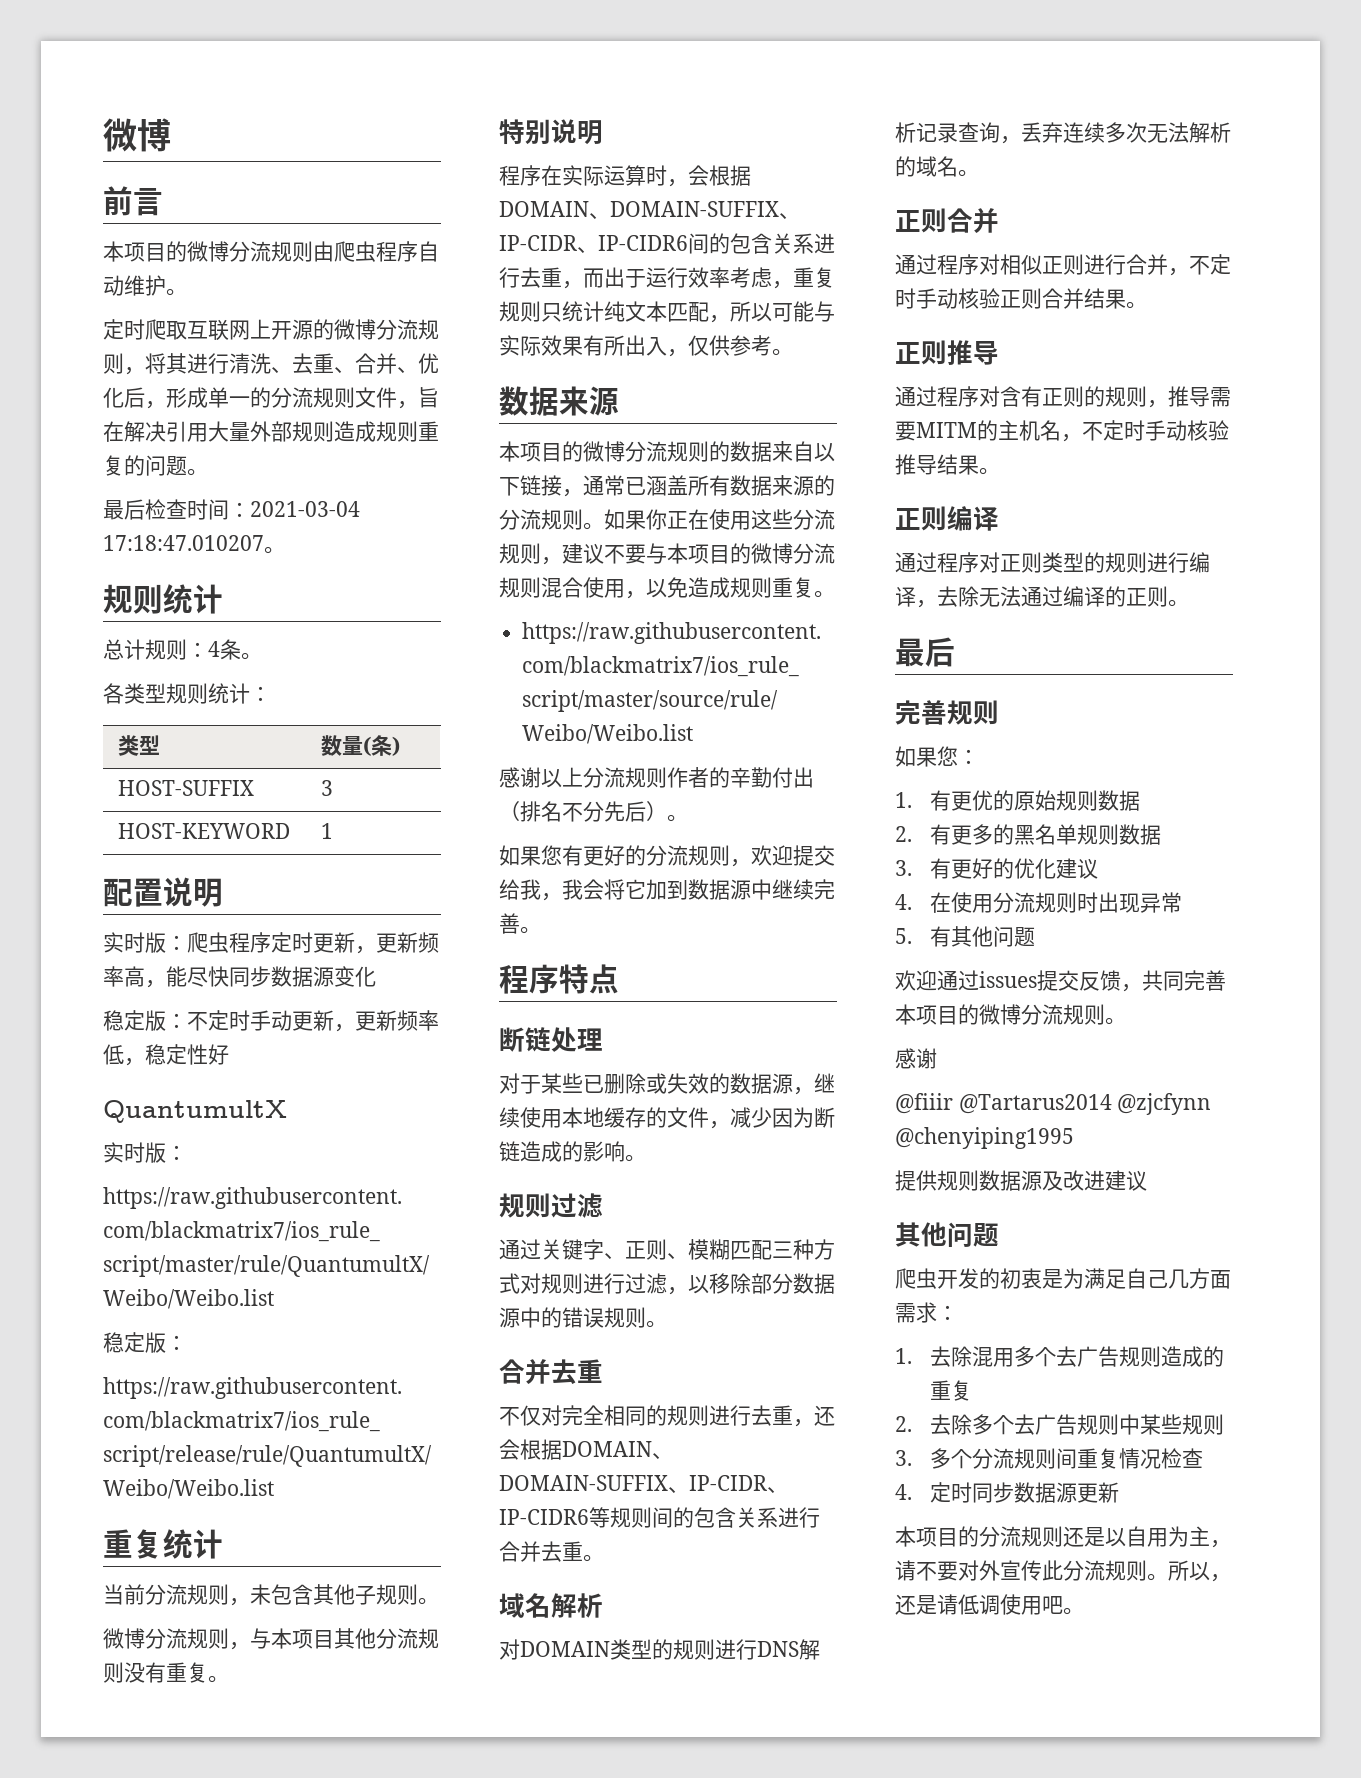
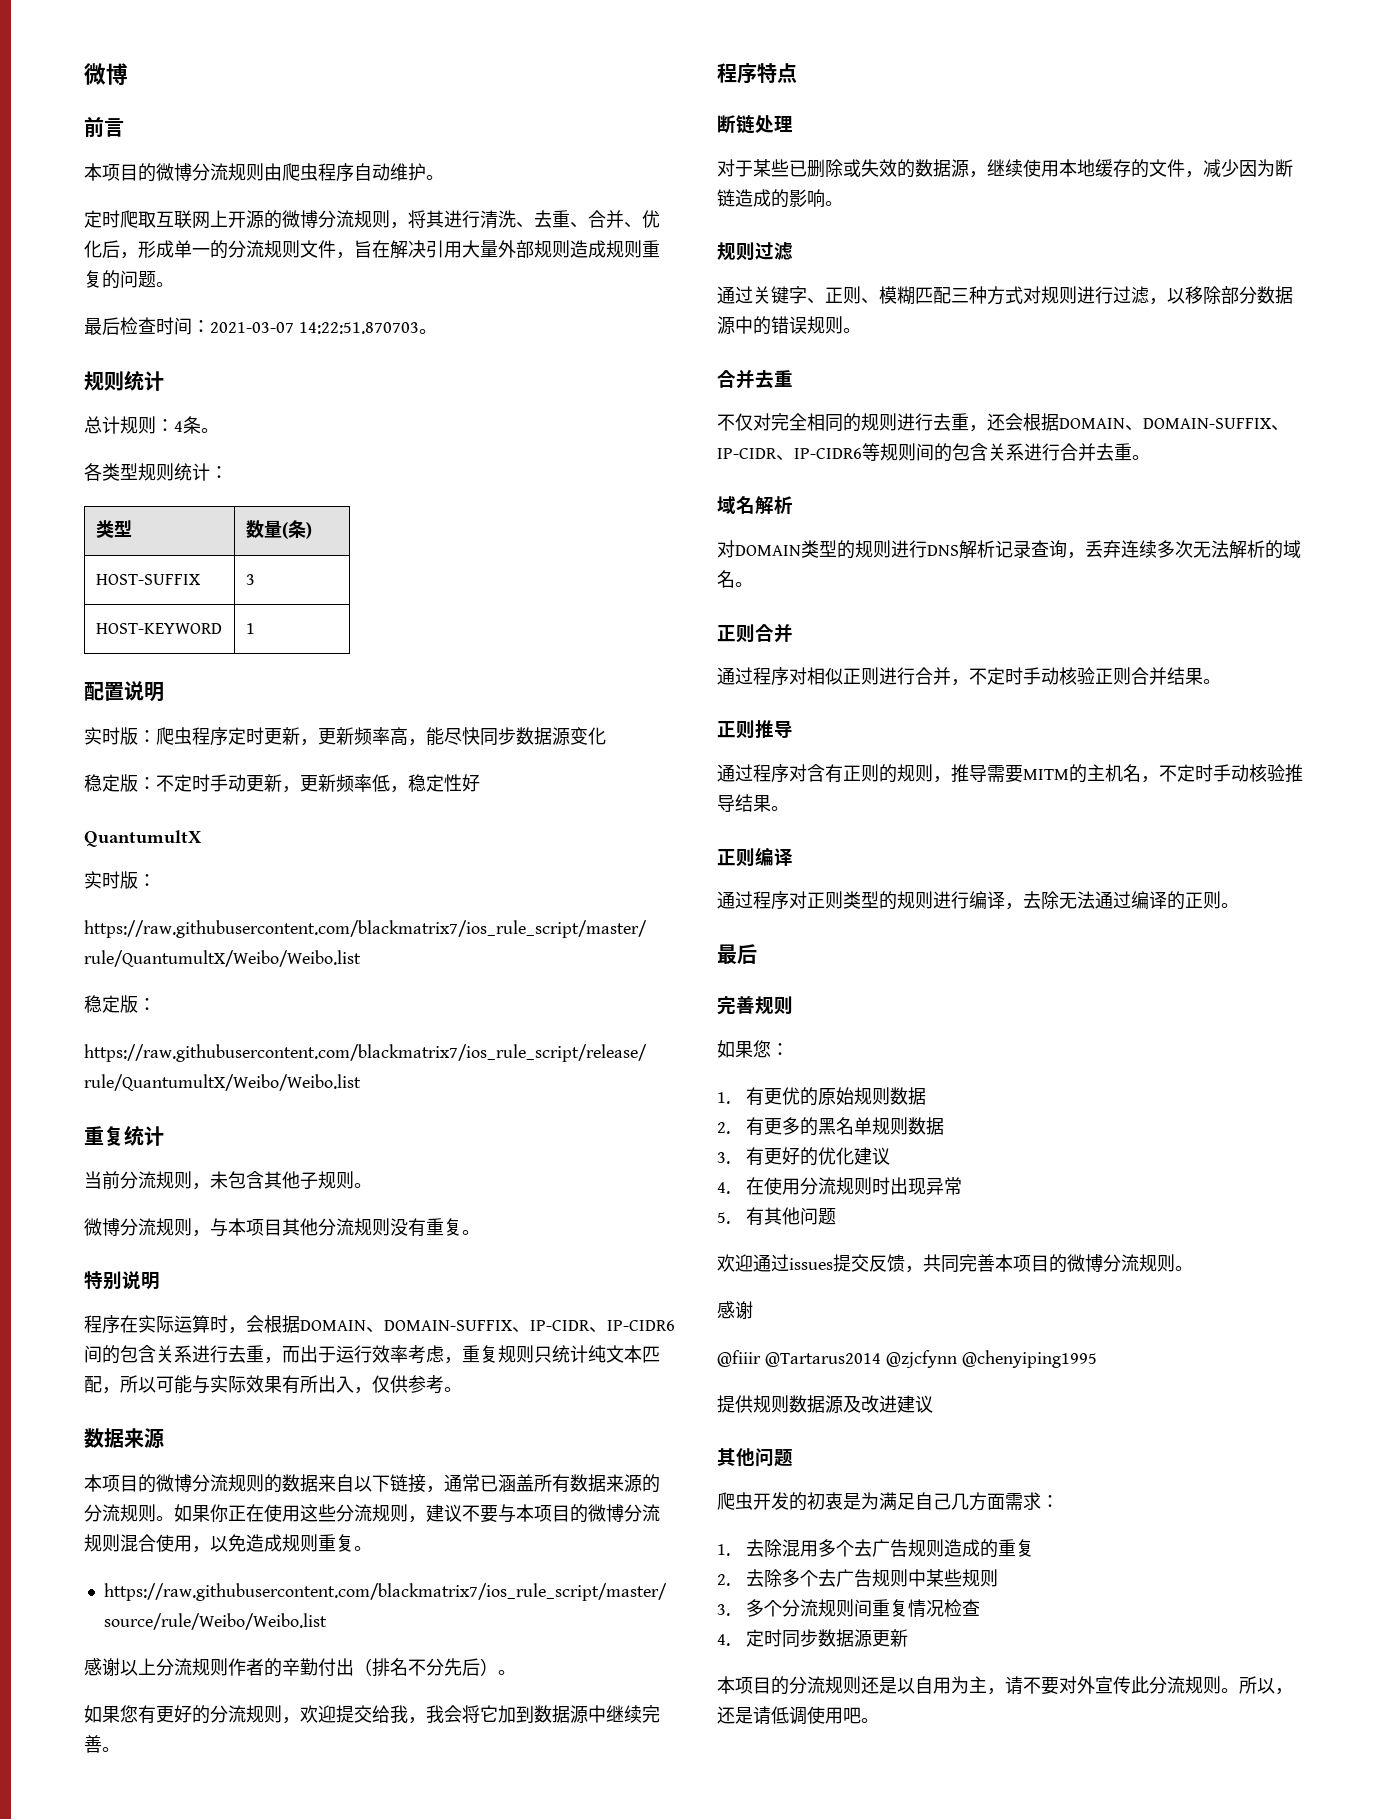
[250,501,360,517] [103,535,264,551] 2021-03-04 17:18:47.010207 -> [210,322,419,334] 2021-03-07 14:22:51.870703

